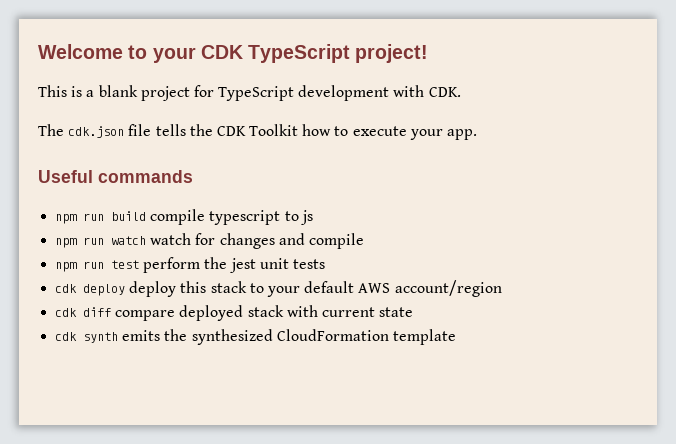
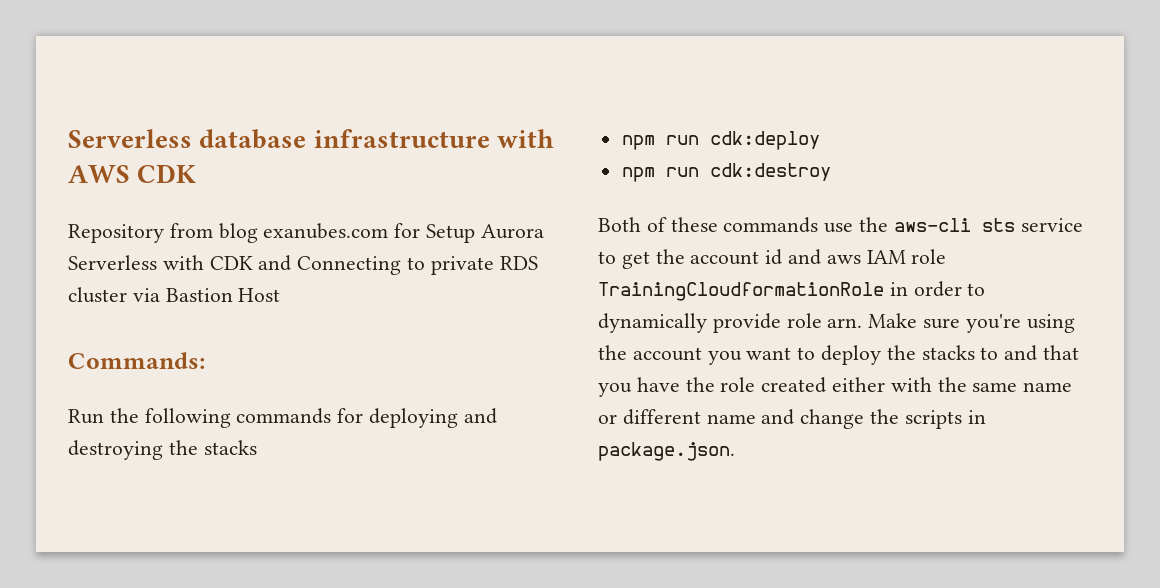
[38,44,429,63] [38,85,461,101] [38,124,478,140] [38,170,193,183] [55,209,313,225] [55,233,364,249] [55,257,325,273] [55,280,502,297] [55,305,414,321] [55,329,456,345] Welcome to your CDK TypeScript project! // This is a blank project for TypeScript development with CDK. // The cdk.json file tells the CDK Toolkit how to execute your app. // Useful commands // npm run build compile typescript to js // npm run watch watch for changes and compile // npm run test perform the jest unit tests // cdk deploy deploy this stack to your default AWS account/region // cdk diff compare deployed stack with current state // cdk synth emits the synthesized CloudFormation template -> [68,129,554,149] [68,164,197,183] [68,223,544,243] [68,255,538,275] [68,287,281,303] [68,352,205,369] [68,408,497,428] [68,440,257,460] [621,131,820,150] [621,163,831,182] [598,217,1083,233] [598,249,947,269] [598,281,986,301] [598,313,1075,333] [598,345,1080,365] [598,377,1073,397] [598,409,986,429] [598,442,735,461] Serverless database infrastructure with AWS CDK // Repository from blog exanubes.com for Setup Aurora Serverless with CDK and Connecting to private RDS cluster via Bastion Host // Commands: // Run the following commands for deploying and destroying the stacks // npm run cdk:deploy // npm run cdk:destroy // Both of these commands use the aws-cli sts service to get the account id and aws IAM role TrainingCloudformationRole in order to dynamically provide role arn. Make sure you're using the account you want to deploy the stacks to and that you have the role created either with the same name or different name and change the scripts in package.json.

